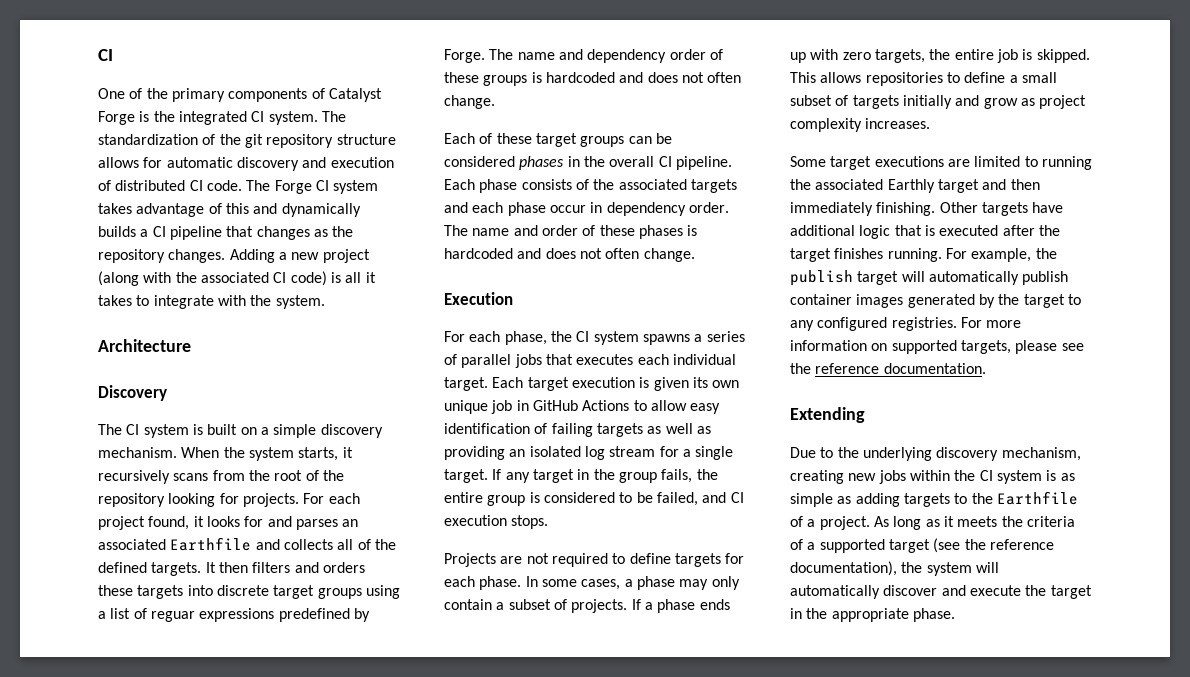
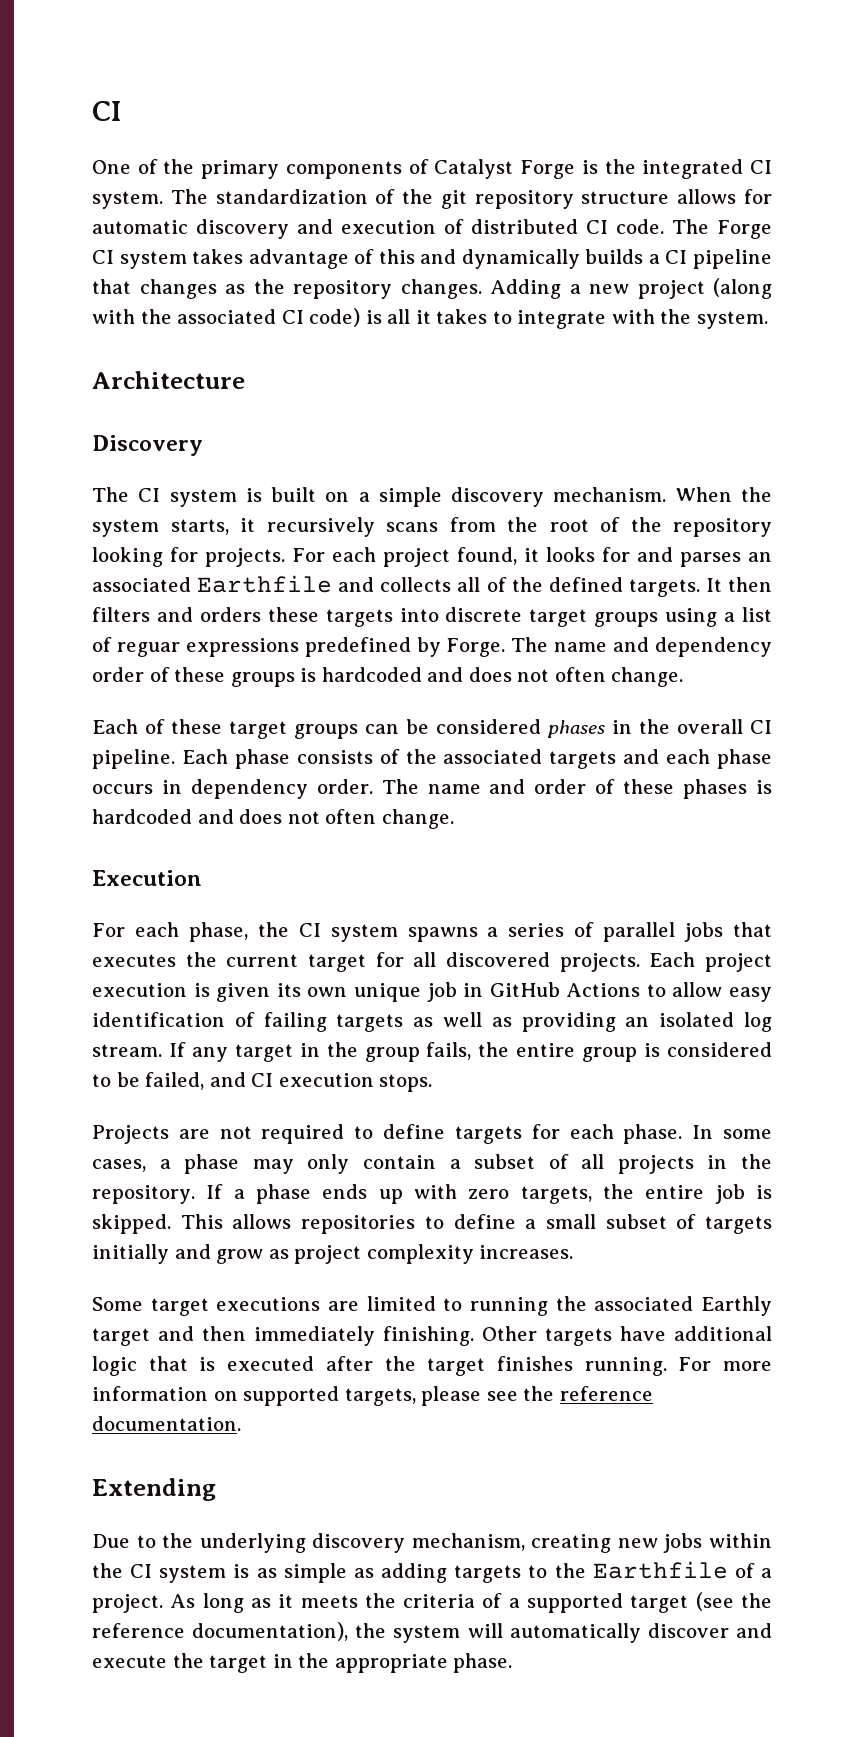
[549,205,586,213] occur -> [92,784,153,794] occurs
[637,354,736,365] [444,377,569,391] each individual target. Each target -> [185,952,772,972] the current target for all discovered projects. Each project
[609,446,734,460] [444,469,488,483] stream for a single target. -> [92,1044,162,1057] stream.
[571,599,628,613] projects. -> [581,1154,773,1174] [92,1185,195,1204] all projects in the repository.
[971,248,1057,262] [790,270,1069,286] [790,294,1081,308] [790,317,982,331] example, the publish target will automatically publish container images generated by the target to any configured registries. For -> (712, 1364) none

